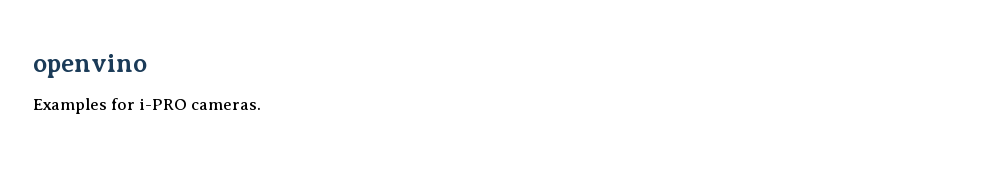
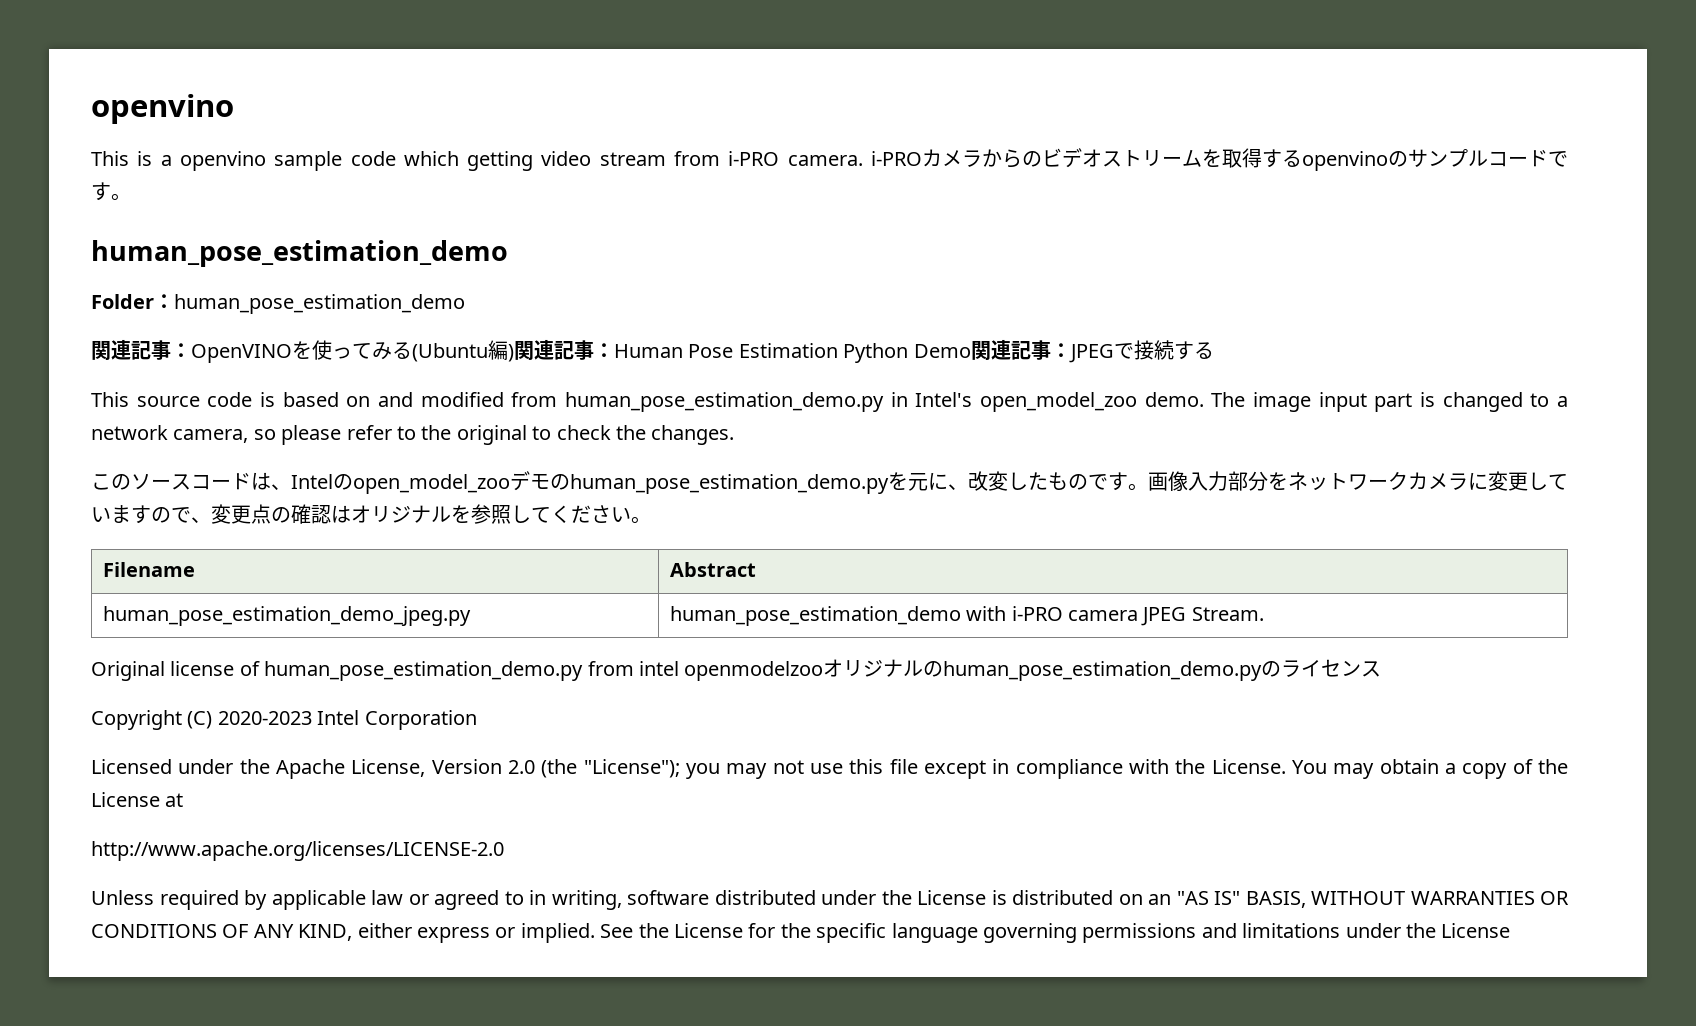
[33,98,262,114] Examples for i-PRO cameras. -> [91,148,1568,171] [91,182,131,201] [91,240,508,267] [91,294,465,314] [91,339,1214,363] [91,392,1569,412] [91,425,735,445] [91,471,1568,494] [91,504,651,524] [102,562,195,577] [669,562,756,577] [102,606,471,626] [669,606,1264,626] [91,659,1382,681] [91,710,477,730] [91,759,1568,779] [91,792,184,807] [91,841,504,861] [91,890,1569,910] [91,923,1511,943] This is a openvino sample code which getting video stream from i-PRO camera. i-PROカメラからのビデオストリームを取得するopenvinoのサンプルコードです。 // human_pose_estimation_demo // Folder：human_pose_estimation_demo // 関連記事：OpenVINOを使ってみる(Ubuntu編)関連記事：Human Pose Estimation Python Demo関連記事：JPEGで接続する // This source code is based on and modified from human_pose_estimation_demo.py in Intel's open_model_zoo demo. The image input part is changed to a network camera, so please refer to the original to check the changes. // このソースコードは、Intelのopen_model_zooデモのhuman_pose_estimation_demo.pyを元に、改変したものです。画像入力部分をネットワークカメラに変更していますので、変更点の確認はオリジナルを参照してください。 // Filename | Abstract // human_pose_estimation_demo_jpeg.py | human_pose_estimation_demo with i-PRO camera JPEG Stream. // Original license of human_pose_estimation_demo.py from intel openmodelzooオリジナルのhuman_pose_estimation_demo.pyのライセンス // Copyright (C) 2020-2023 Intel Corporation // Licensed under the Apache License, Version 2.0 (the "License"); you may not use this file except in compliance with the License. You may obtain a copy of the License at // http://www.apache.org/licenses/LICENSE-2.0 // Unless required by applicable law or agreed to in writing, software distributed under the License is distributed on an "AS IS" BASIS, WITHOUT WARRANTIES OR CONDITIONS OF ANY KIND, either express or implied. See the License for the specific language governing permissions and limitations under the License

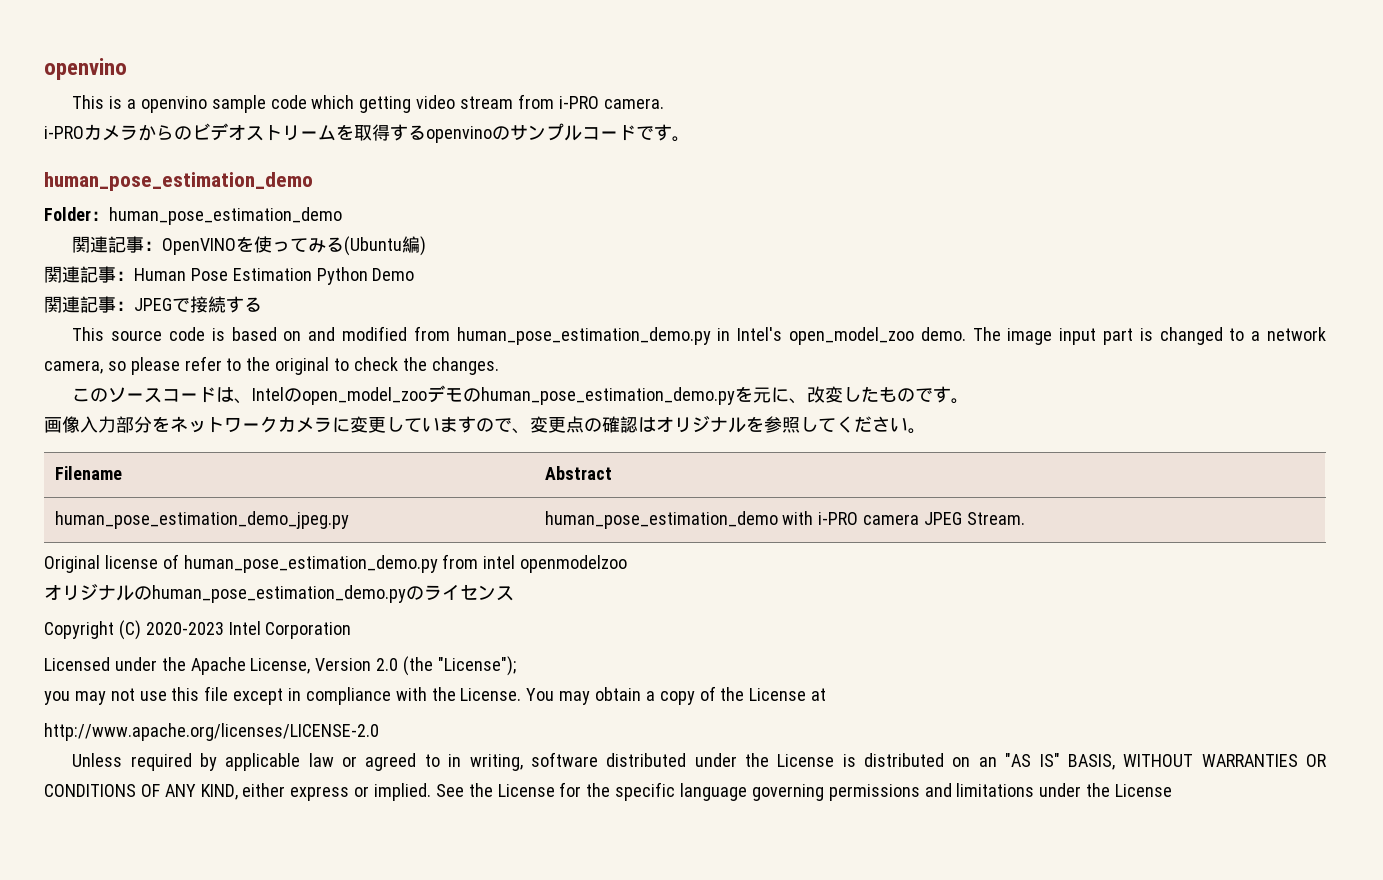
(863, 160) none -> (664, 103) //
(514, 353) none -> (427, 246) //
(971, 351) none -> (415, 274) //
(1148, 487) none -> (970, 401) //
(824, 671) none -> (628, 564) //
(680, 768) none -> (516, 666) //

